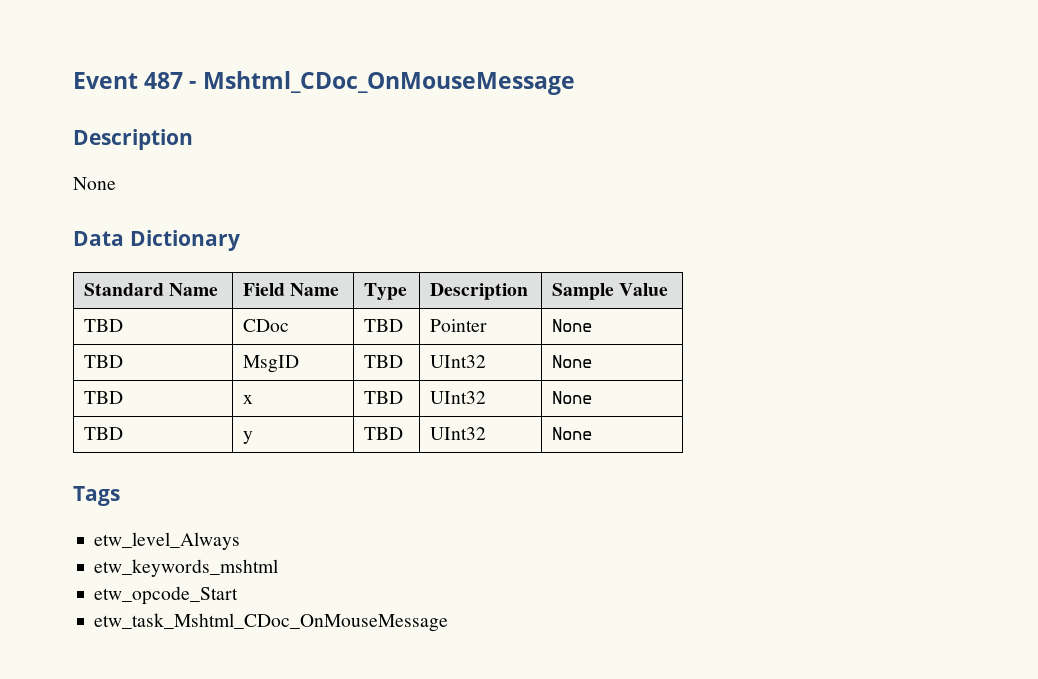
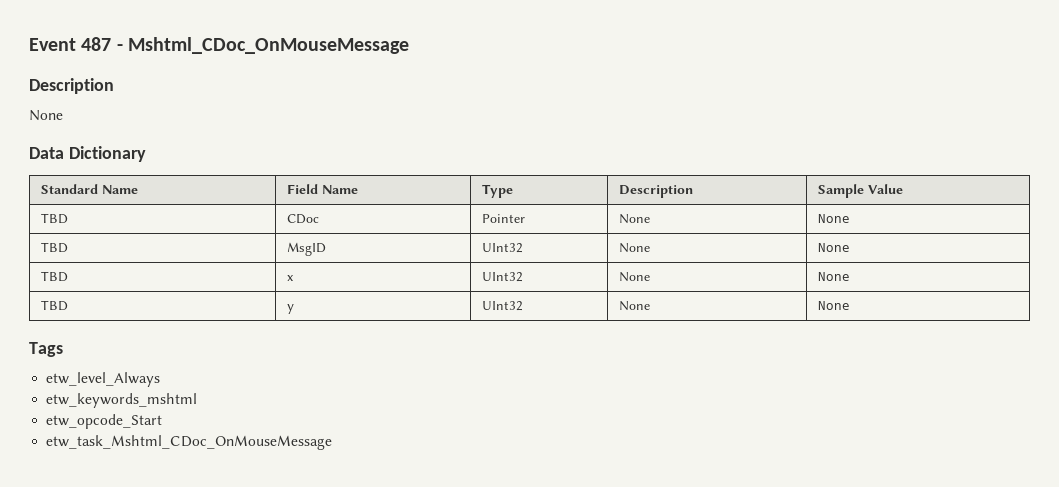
[364,319,404,332] [430,319,488,332] TBD | Pointer -> [481,214,525,223] [618,214,650,224] Pointer | None
[364,355,404,368] [430,355,487,368] TBD | UInt32 -> [481,243,523,253] [618,243,650,253] UInt32 | None
[364,391,404,404] [430,391,487,404] TBD | UInt32 -> [481,272,523,282] [618,272,650,282] UInt32 | None
[364,427,404,440] [430,427,487,440] TBD | UInt32 -> [481,301,523,311] [618,301,650,311] UInt32 | None

